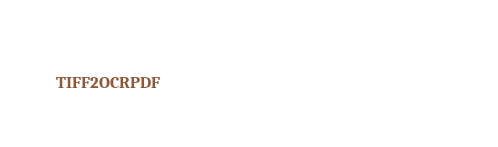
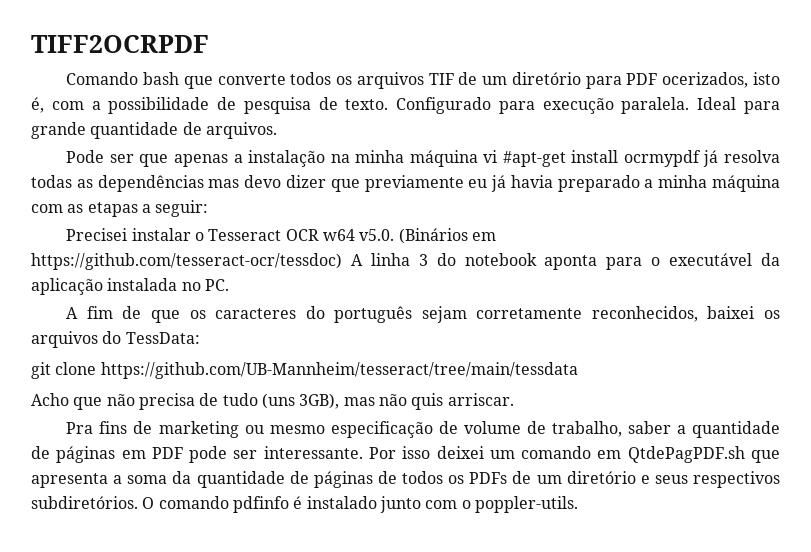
(160, 82) none -> [66,72,781,89] [31,97,780,114] [31,122,277,139] [66,150,780,167] [31,175,781,192] [31,200,209,217] [66,228,496,244] [31,253,780,270] [31,278,229,295] [66,306,781,323] [31,331,200,348] [31,362,578,379] [31,393,514,410] [66,421,780,438] [31,446,781,463] [31,471,780,488] [31,496,578,513] // Comando bash que converte todos os arquivos TIF de um diretório para PDF ocerizados, isto é, com a possibilidade de pesquisa de texto. Configurado para execução paralela. Ideal para grande quantidade de arquivos. // Pode ser que apenas a instalação na minha máquina vi #apt-get install ocrmypdf já resolva todas as dependências mas devo dizer que previamente eu já havia preparado a minha máquina com as etapas a seguir: // Precisei instalar o Tesseract OCR w64 v5.0. (Binários em https://github.com/tesseract-ocr/tessdoc) A linha 3 do notebook aponta para o executável da aplicação instalada no PC. // A fim de que os caracteres do português sejam corretamente reconhecidos, baixei os arquivos do TessData: // git clone https://github.com/UB-Mannheim/tesseract/tree/main/tessdata // Acho que não precisa de tudo (uns 3GB), mas não quis arriscar. // Pra fins de marketing ou mesmo especificação de volume de trabalho, saber a quantidade de páginas em PDF pode ser interessante. Por isso deixei um comando em QtdePagPDF.sh que apresenta a soma da quantidade de páginas de todos os PDFs de um diretório e seus respectivos subdiretórios. O comando pdfinfo é instalado junto com o poppler-utils.

